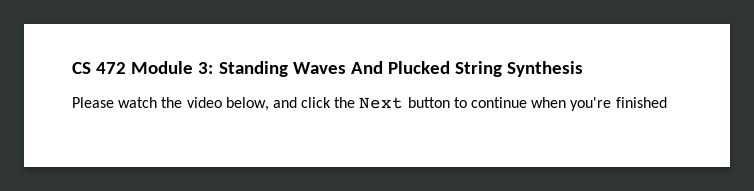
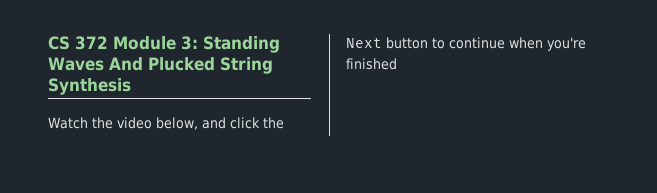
[96,62,127,74] 472 -> [75,36,108,50] 372
[72,97,158,108] Please watch -> [48,117,88,129] Watch

